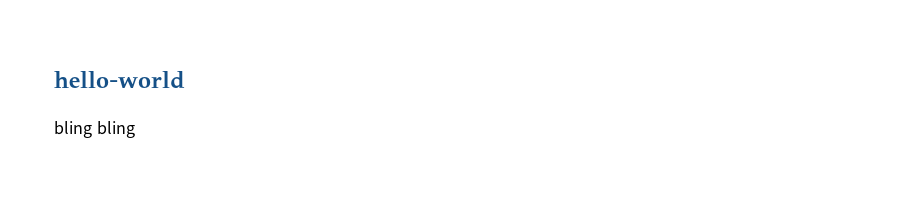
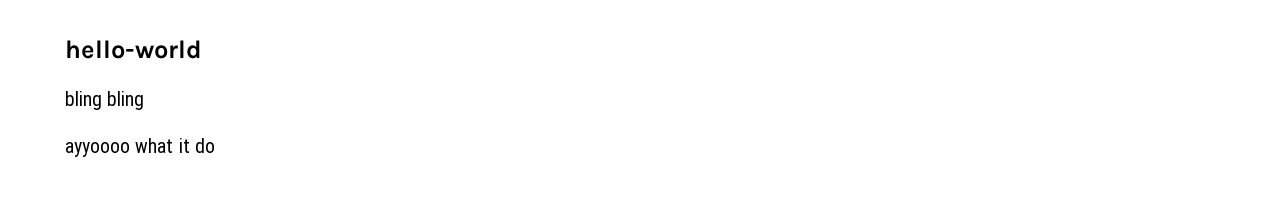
(135, 129) none -> [65,138,215,157] // ayyoooo what it do

